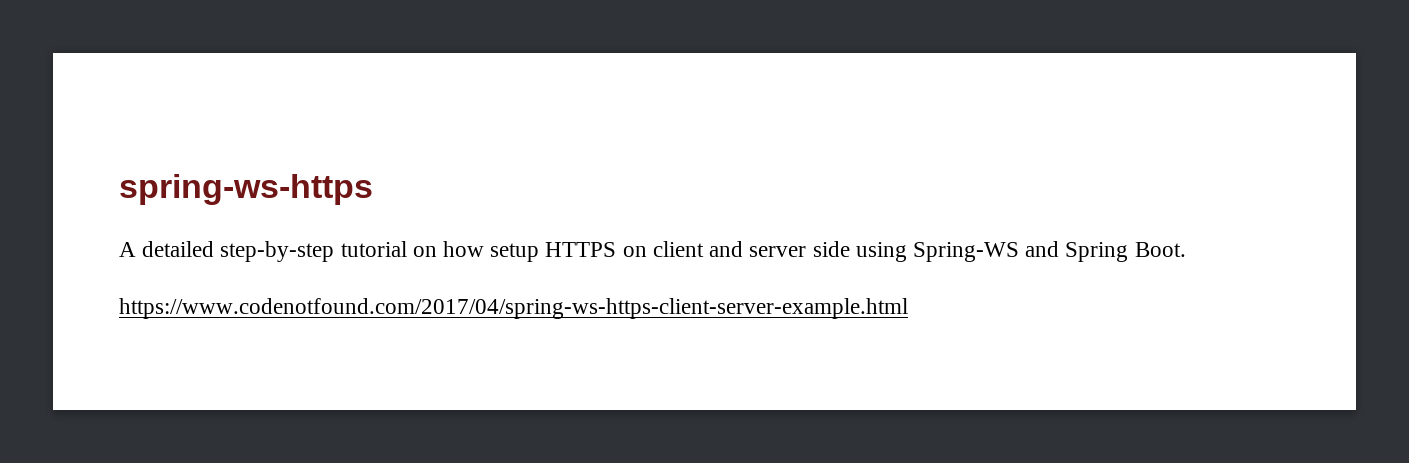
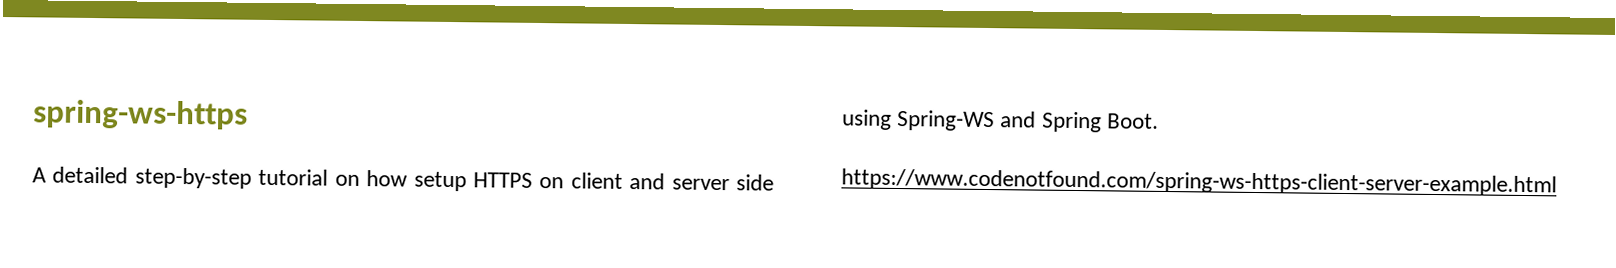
[119,298,908,319] https://www.codenotfound.com/2017/04/spring-ws-https-client-server-example.html -> [841,168,1557,197] https://www.codenotfound.com/spring-ws-https-client-server-example.html

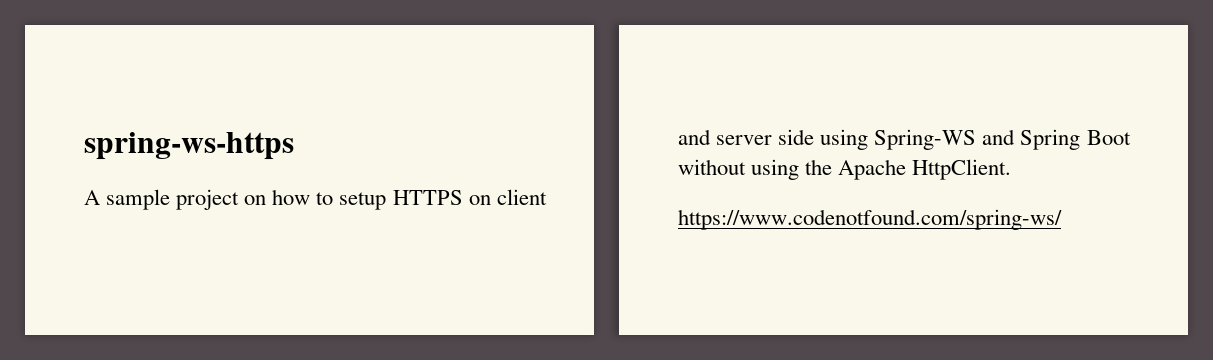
[52,166,329,189] detailed step-by-step tutorial -> [106,189,240,210] sample project
(409, 178) none -> [316,192,334,205] to
[1106,113,1159,129] [841,168,1557,197] Boot. // https://www.codenotfound.com/spring-ws-https-client-server-example.html -> [1086,130,1131,145] [678,159,1012,180] [678,209,1062,230] Boot without using the Apache HttpClient. // https://www.codenotfound.com/spring-ws/

